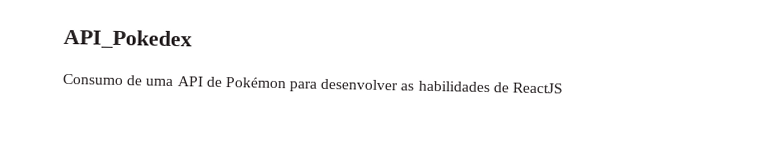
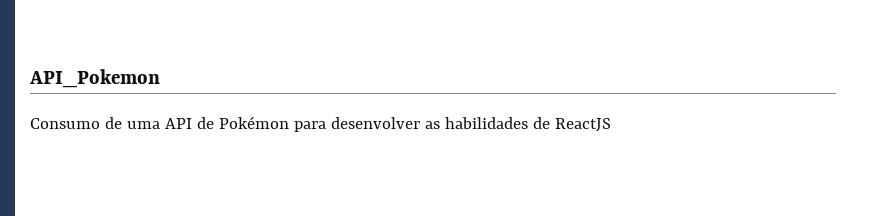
[63,28,192,51] API_Pokedex -> [29,69,160,88] API_Pokemon

